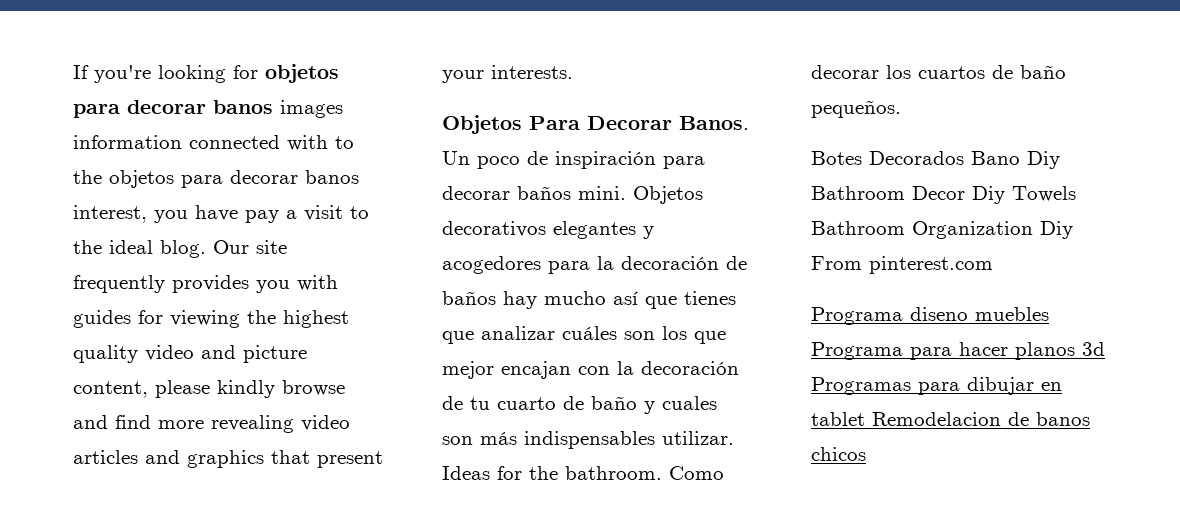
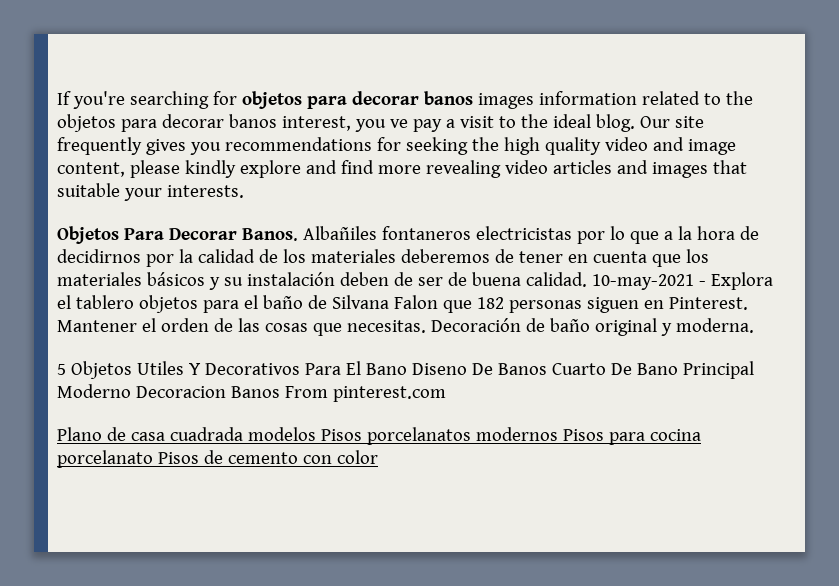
[158,65,226,83] looking -> [129,91,209,109] searching
[189,135,328,151] connected with -> [641,91,700,105] related
[195,205,238,221] have -> [389,119,408,128] ve
[172,275,338,293] [73,310,349,328] provides you with guides for viewing the highest -> [145,137,540,155] gives you recommendations for seeking the high
[243,345,307,363] picture -> [687,139,736,155] image
[282,380,345,396] browse -> [239,160,301,178] explore
[187,450,383,468] graphics that present -> [651,160,747,178] [57,183,120,197] images that suitable
[442,151,705,169] [442,186,703,204] [442,221,654,239] [442,256,747,274] [442,291,736,309] [442,326,726,344] [442,361,739,379] [442,396,717,414] [442,431,734,449] [442,466,724,480] [811,65,1066,79] [811,100,901,118] [811,151,1060,169] [811,186,1076,204] [811,221,1073,239] [811,256,993,274] [811,307,1049,325] [811,342,1105,360] [811,377,1062,395] [811,412,1090,426] [811,447,866,461] Un poco de inspiración para decorar baños mini. Objetos decorativos elegantes y acogedores para la decoración de baños hay mucho así que tienes que analizar cuáles son los que mejor encajan con la decoración de tu cuarto de baño y cuales son más indispensables utilizar. Ideas for the bathroom. Como decorar los cuartos de baño pequeños. // Botes Decorados Bano Diy Bathroom Decor Diy Towels Bathroom Organization Diy From pinterest.com // Programa diseno muebles Programa para hacer planos 3d Programas para dibujar en tablet Remodelacion de banos chicos -> [302,226,759,244] [57,249,709,267] [57,272,773,290] [57,295,748,313] [57,318,754,336] [57,361,754,379] [57,384,446,402] [57,427,701,445] [57,450,378,468] Albañiles fontaneros electricistas por lo que a la hora de decidirnos por la calidad de los materiales deberemos de tener en cuenta que los materiales básicos y su instalación deben de ser de buena calidad. 10-may-2021 - Explora el tablero objetos para el baño de Silvana Falon que 182 personas siguen en Pinterest. Mantener el orden de las cosas que necesitas. Decoración de baño original y moderna. // 5 Objetos Utiles Y Decorativos Para El Bano Diseno De Banos Cuarto De Bano Principal Moderno Decoracion Banos From pinterest.com // Plano de casa cuadrada modelos Pisos porcelanatos modernos Pisos para cocina porcelanato Pisos de cemento con color

